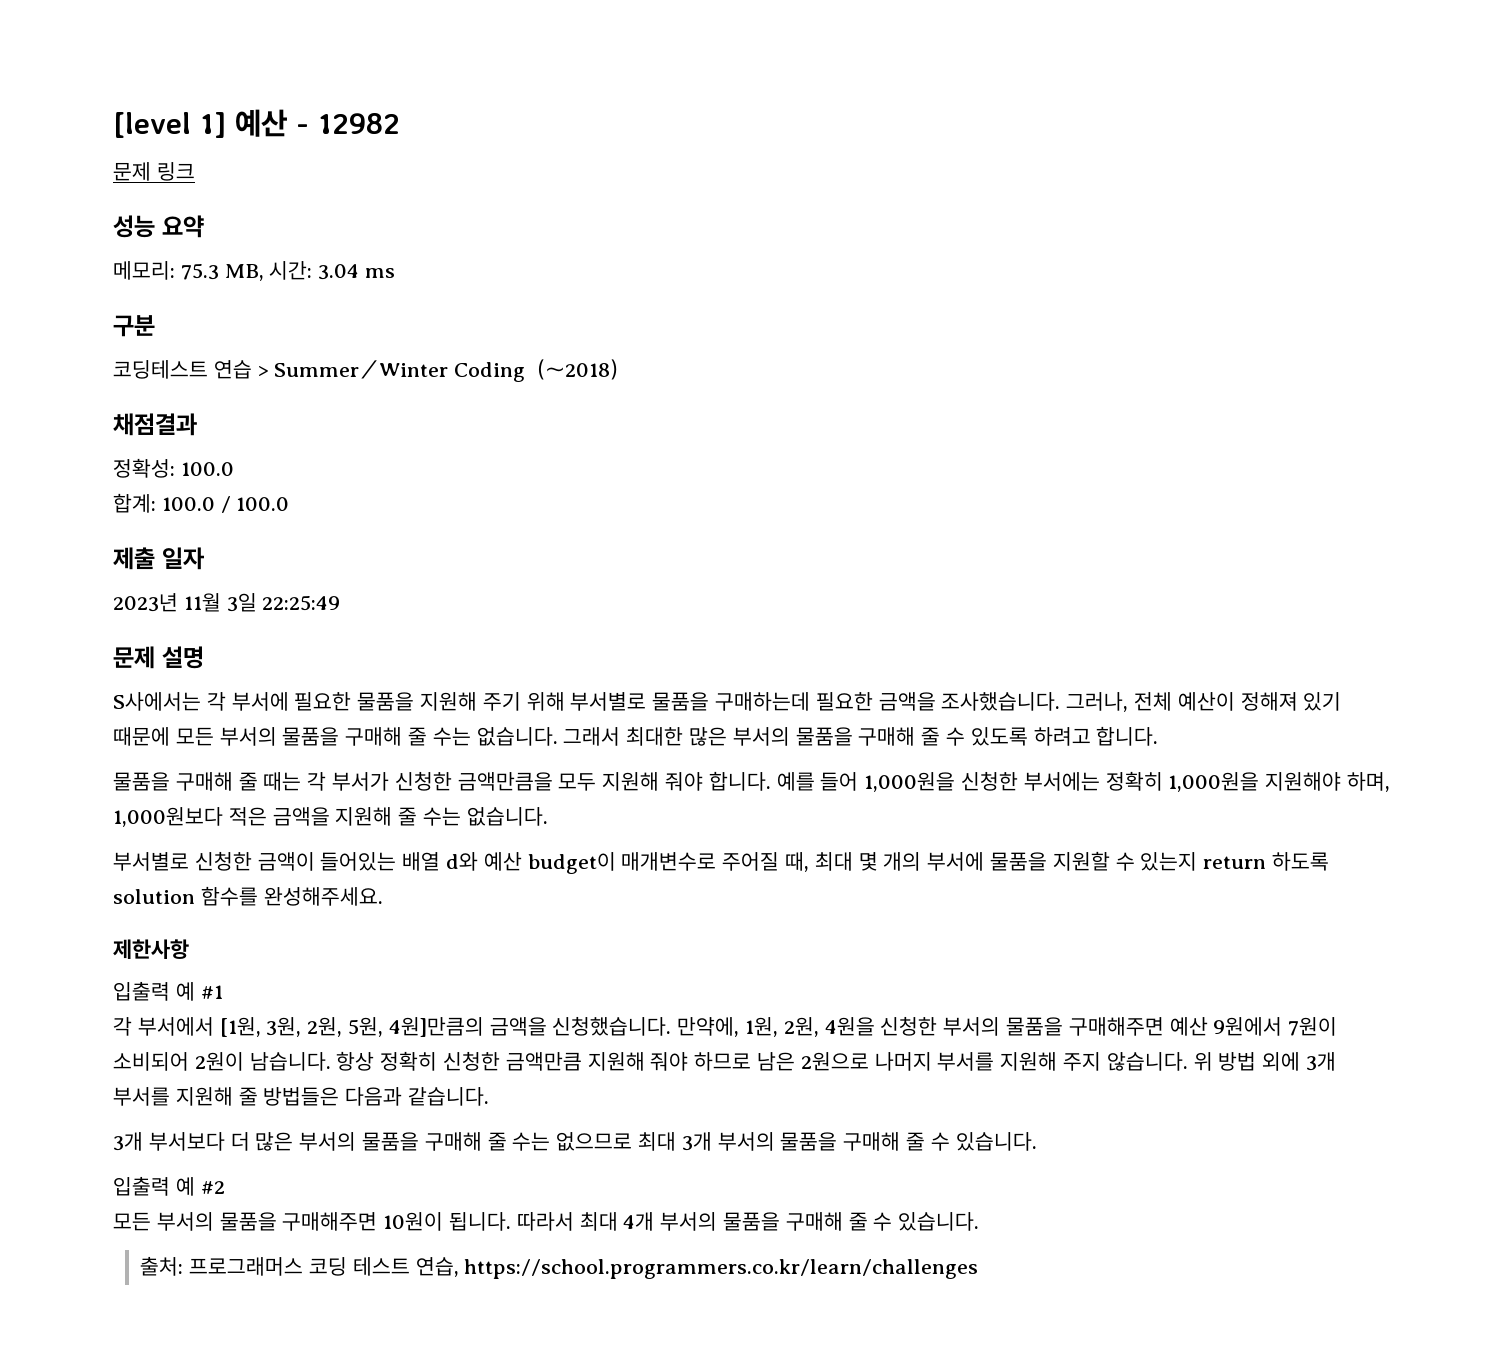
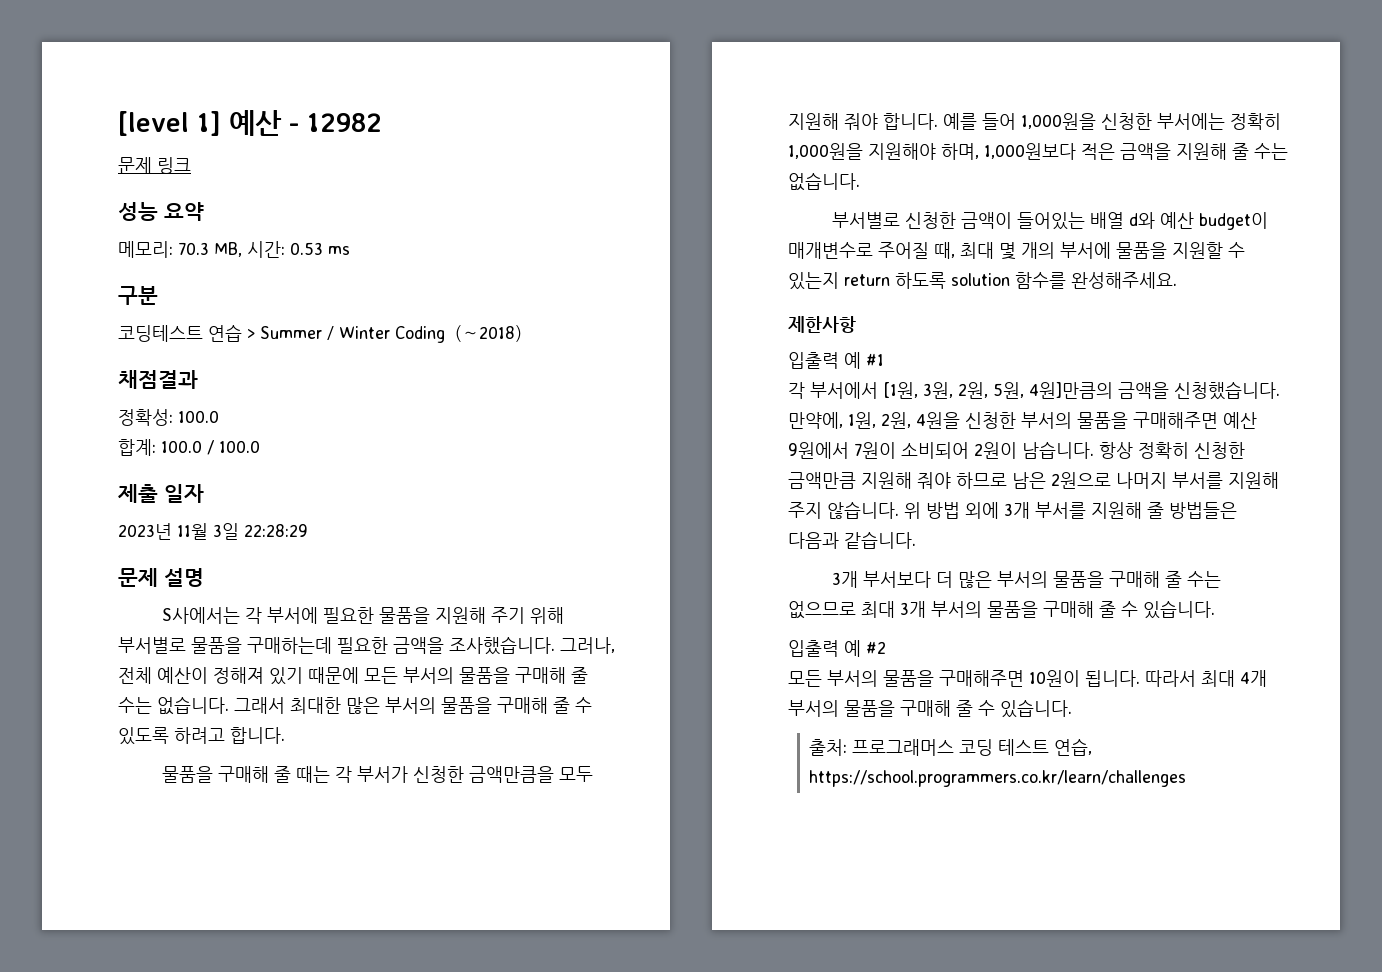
[180,263,219,280] 75.3 -> [178,242,209,255] 70.3
[318,264,360,280] 3.04 -> [290,242,323,255] 0.53
[262,595,341,611] 22:25:49 -> [244,524,308,537] 22:28:29

